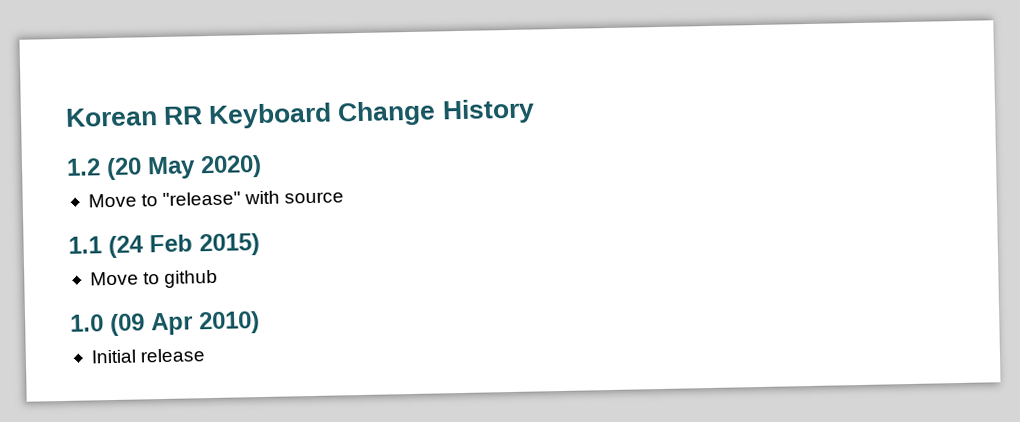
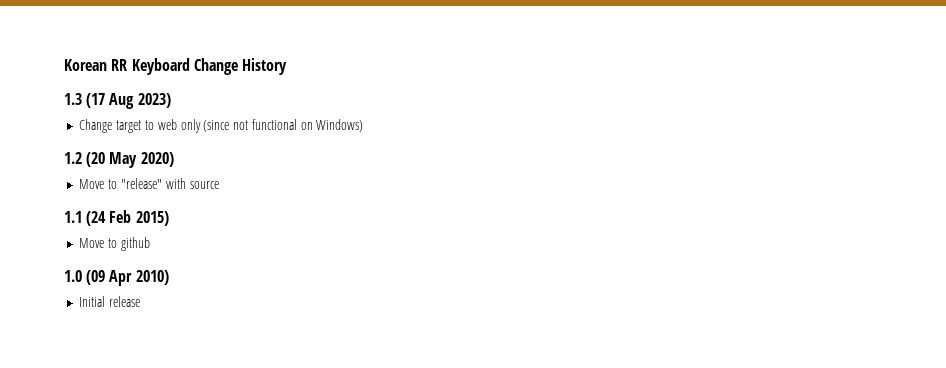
(535, 111) none -> [64,93,171,109] [79,119,364,133] // 1.3 (17 Aug 2023) // Change target to web only (since not functional on Windows)

